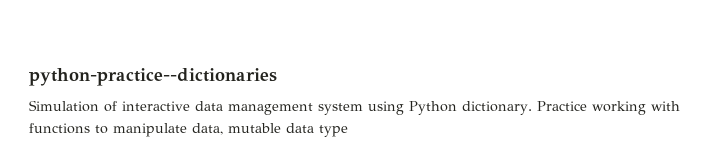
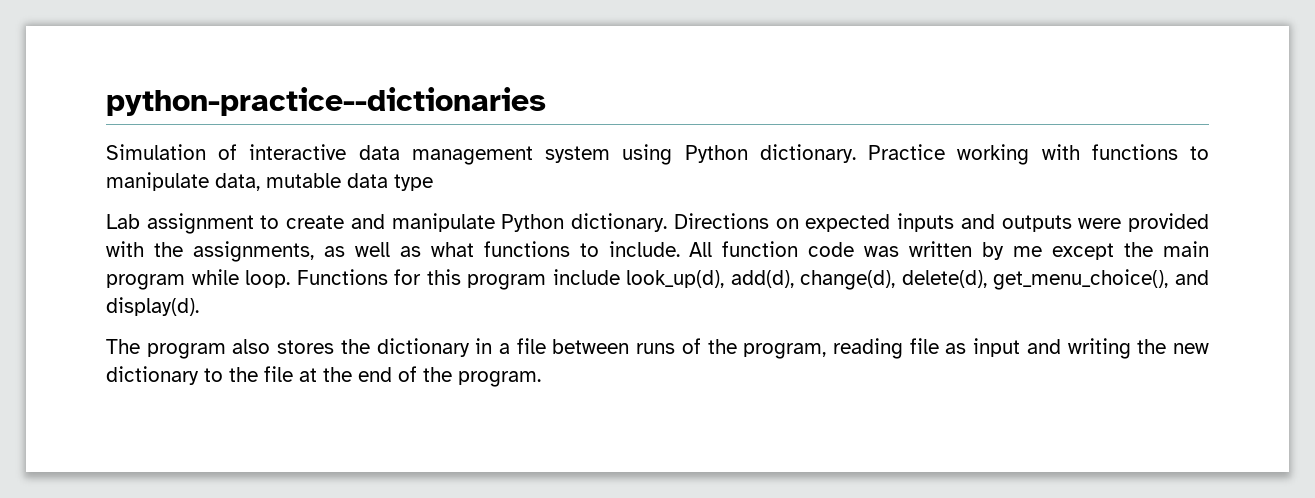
(348, 131) none -> [106,213,1209,234] [106,241,1209,262] [106,269,1209,290] [106,297,199,316] [106,338,1209,359] [106,366,541,387] // Lab assignment to create and manipulate Python dictionary. Directions on expected inputs and outputs were provided with the assignments, as well as what functions to include. All function code was written by me except the main program while loop. Functions for this program include look_up(d), add(d), change(d), delete(d), get_menu_choice(), and display(d). // The program also stores the dictionary in a file between runs of the program, reading file as input and writing the new dictionary to the file at the end of the program.

